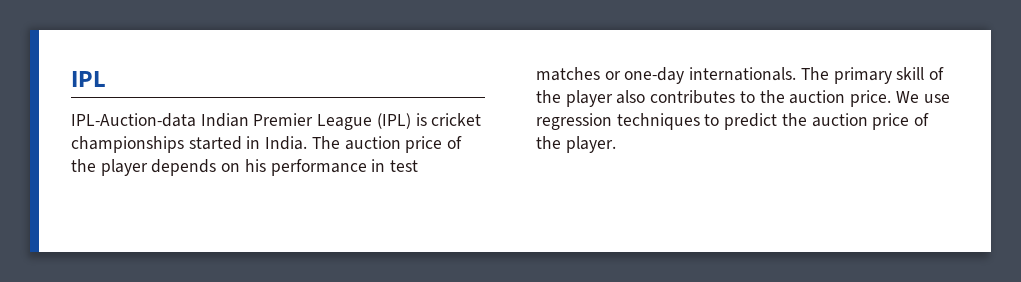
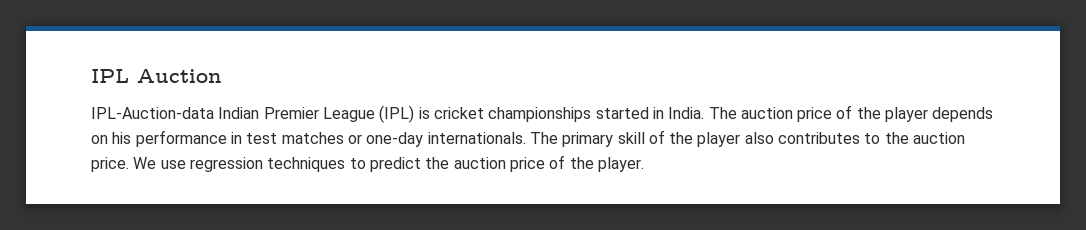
(106, 79) none -> [137,69,222,83] Auction

